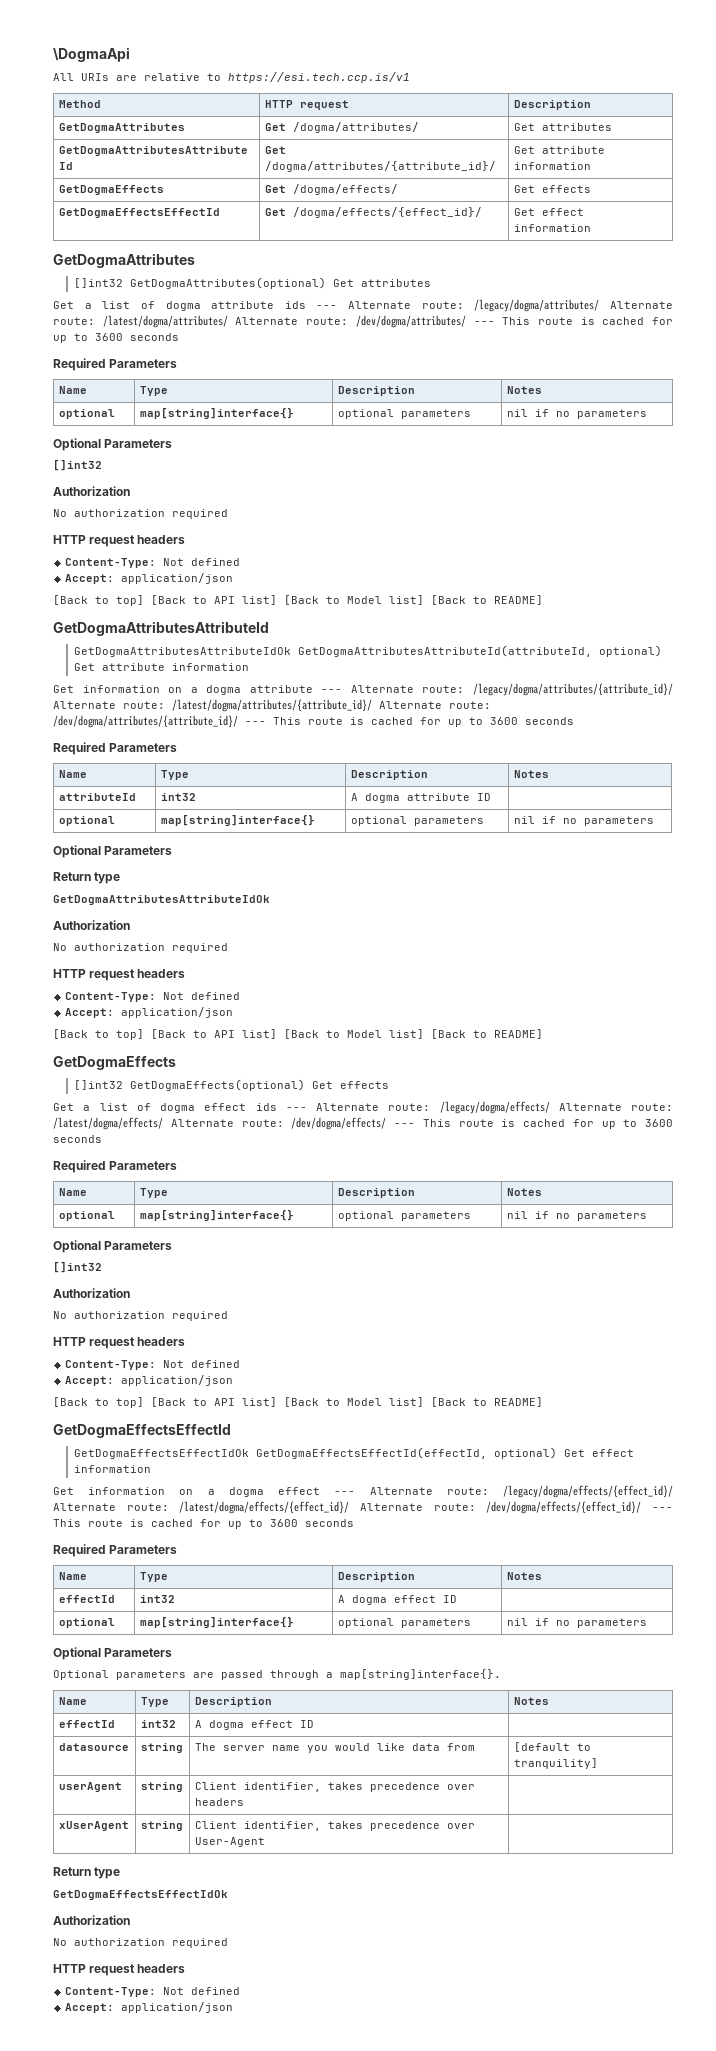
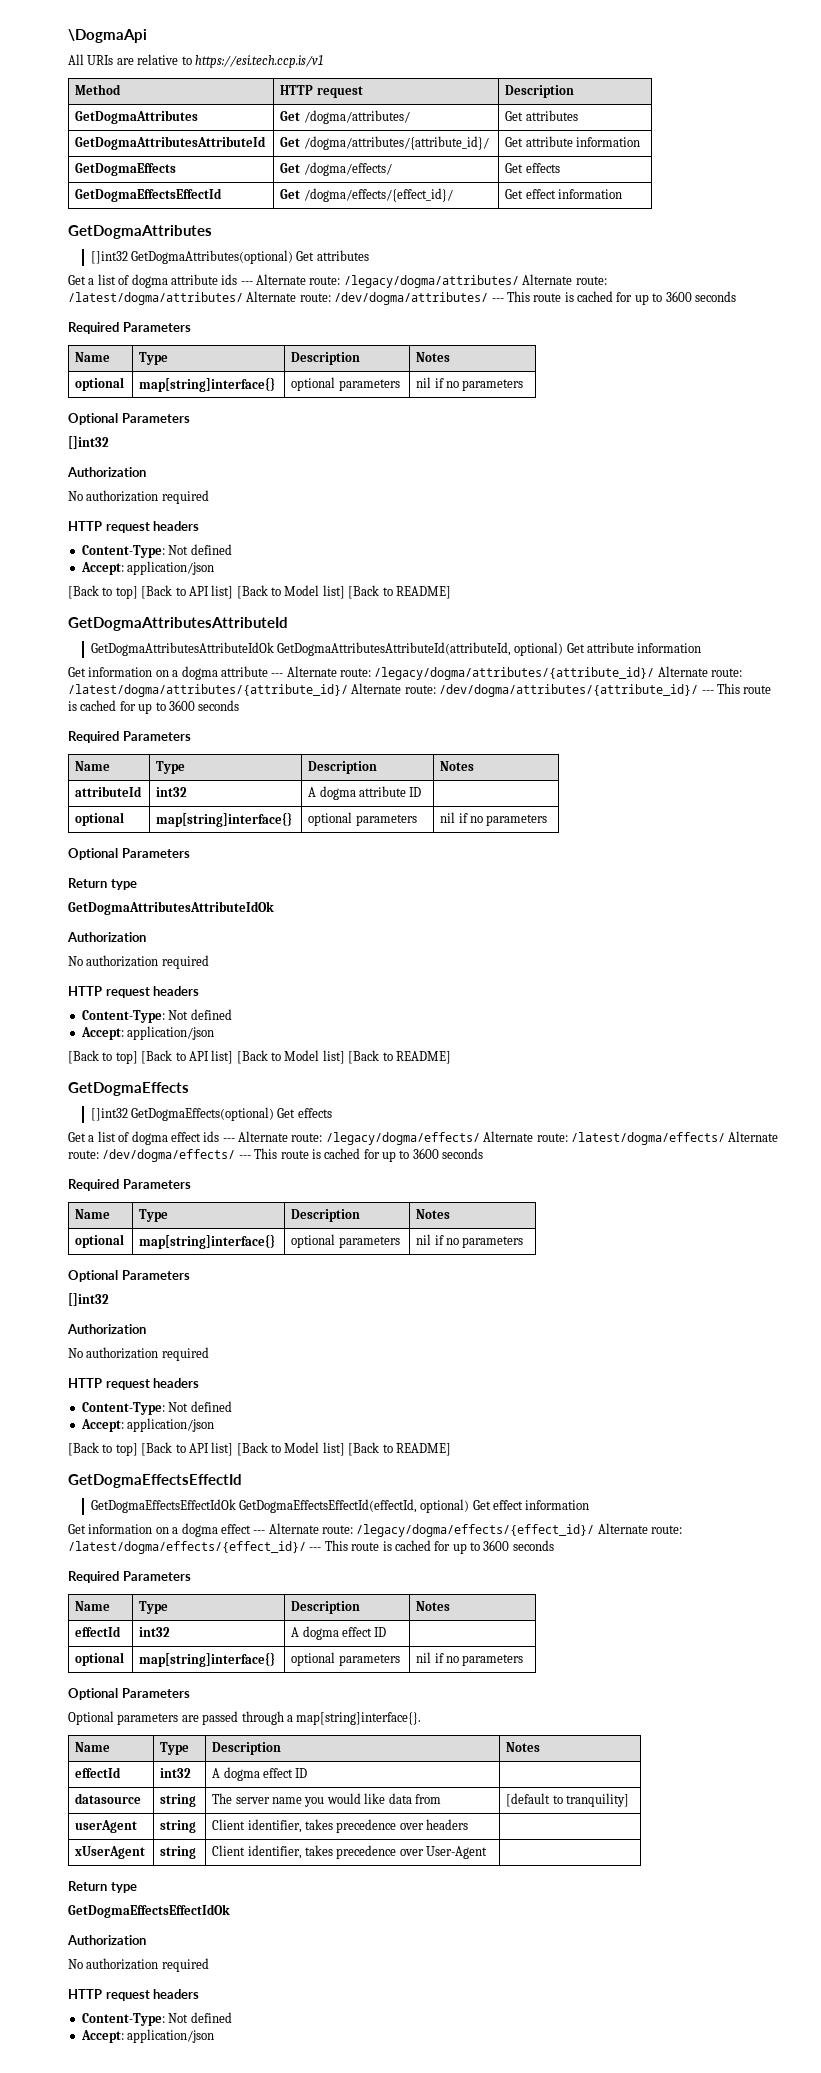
[360,1501,642,1514] Alternate route: /dev/dogma/effects/{effect_id}/ -> (306, 1547) none

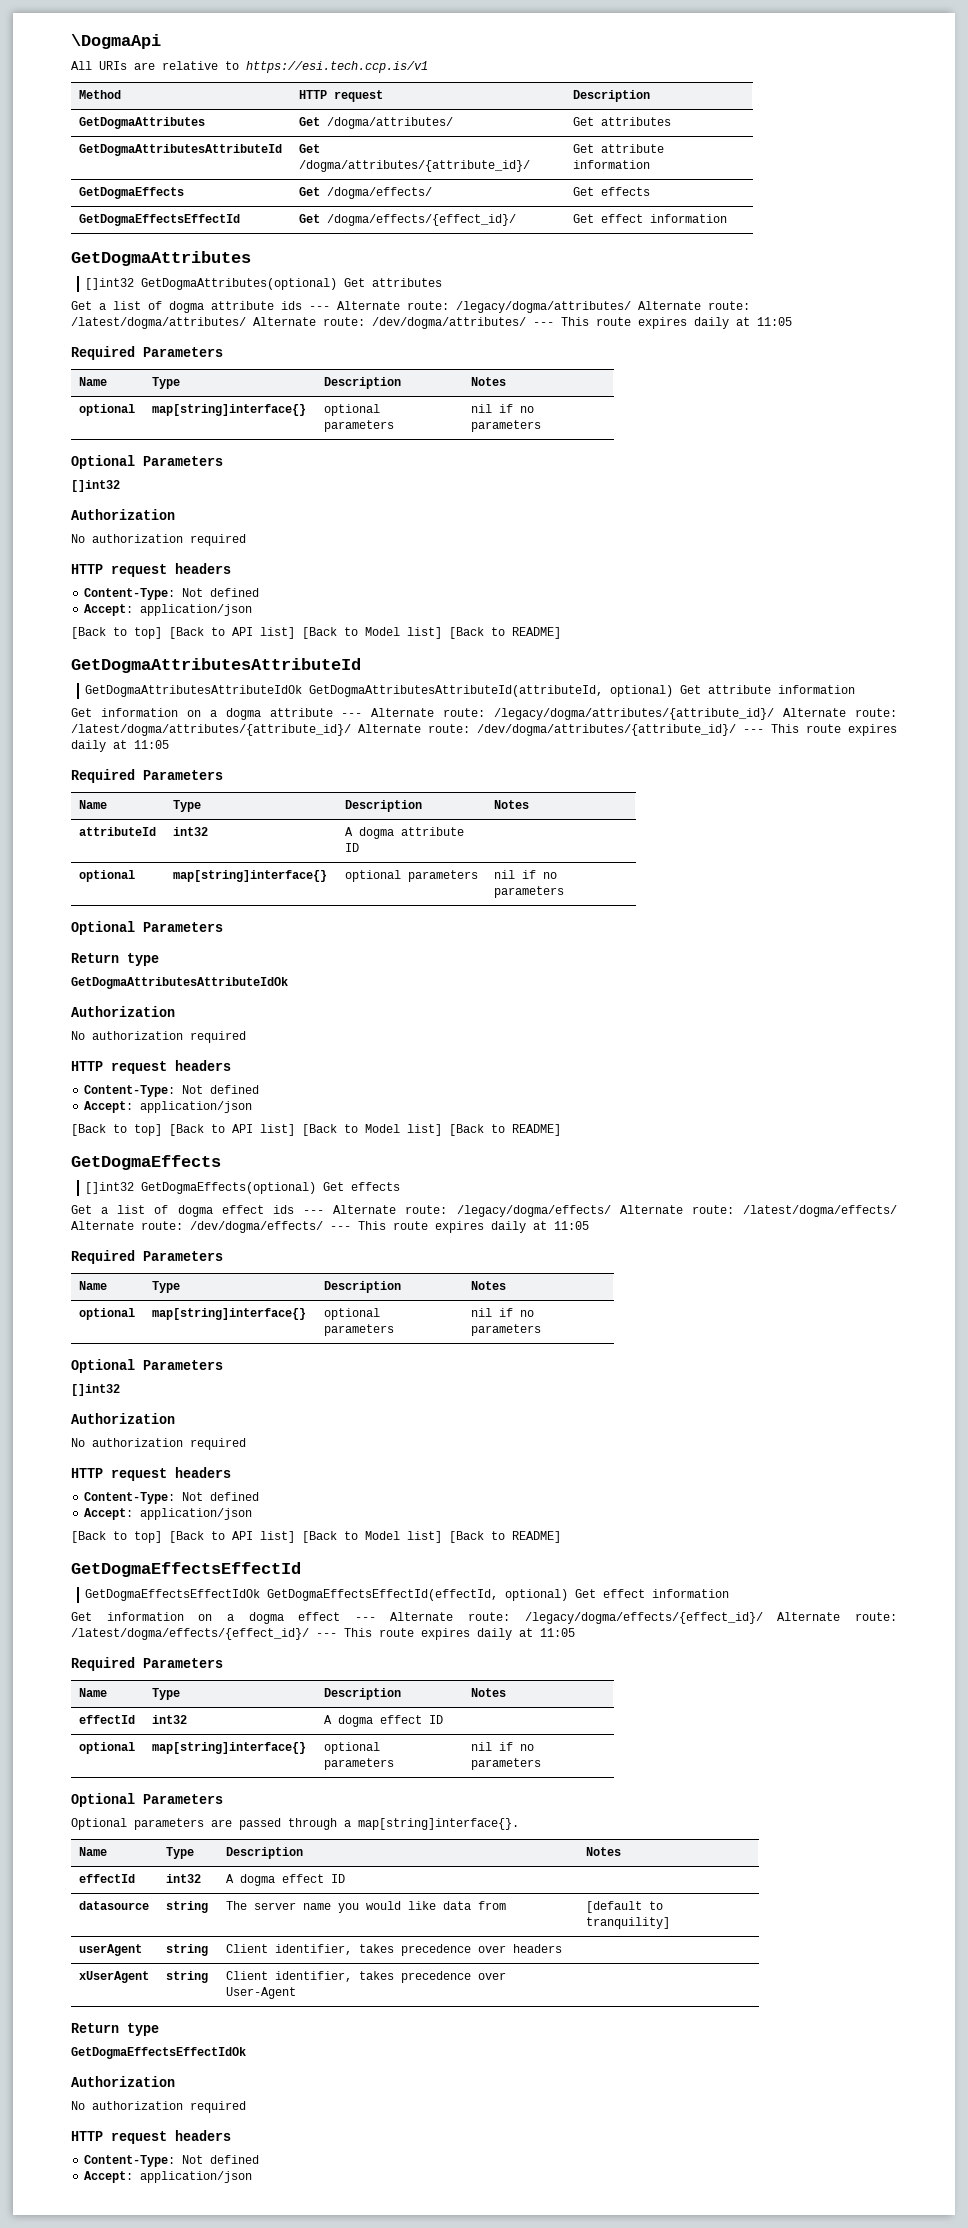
[564,291,736,305] is cached for up to 3600 seconds -> [638,317,792,329] expires daily at 11:05
[68,700,240,714] is cached for up to 3600 seconds -> [848,724,897,736] [71,740,169,752] expires daily at 11:05
[311,1148,484,1162] is cached for up to 3600 seconds -> [435,1221,589,1233] expires daily at 11:05
[382,1540,554,1554] is cached for up to 3600 seconds -> [421,1628,575,1640] expires daily at 11:05

